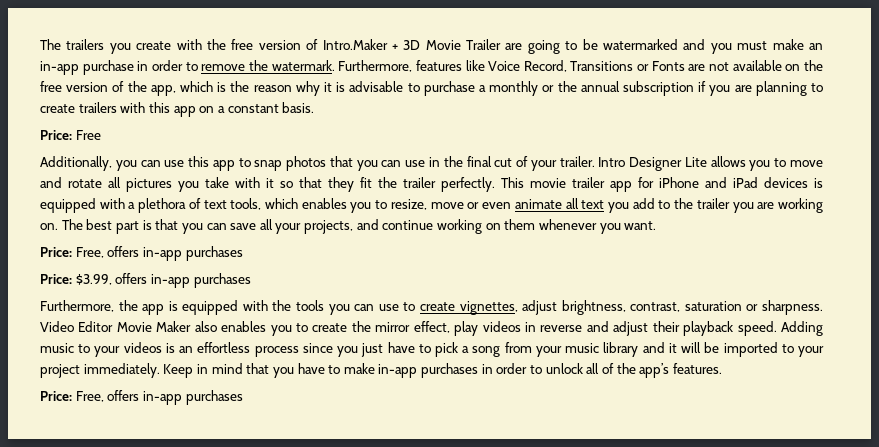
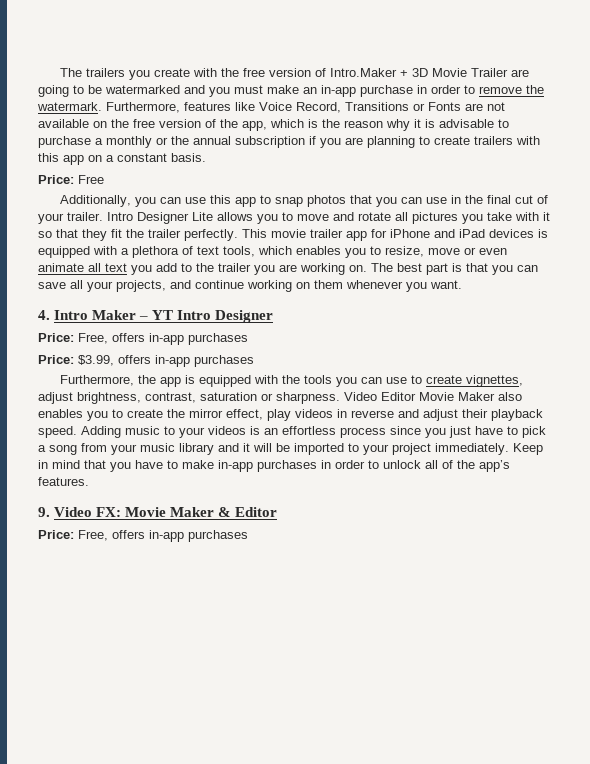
(657, 225) none -> [38,310,274,323] // 4. Intro Maker – YT Intro Designer
(722, 368) none -> [38,507,278,517] // 9. Video FX: Movie Maker & Editor

